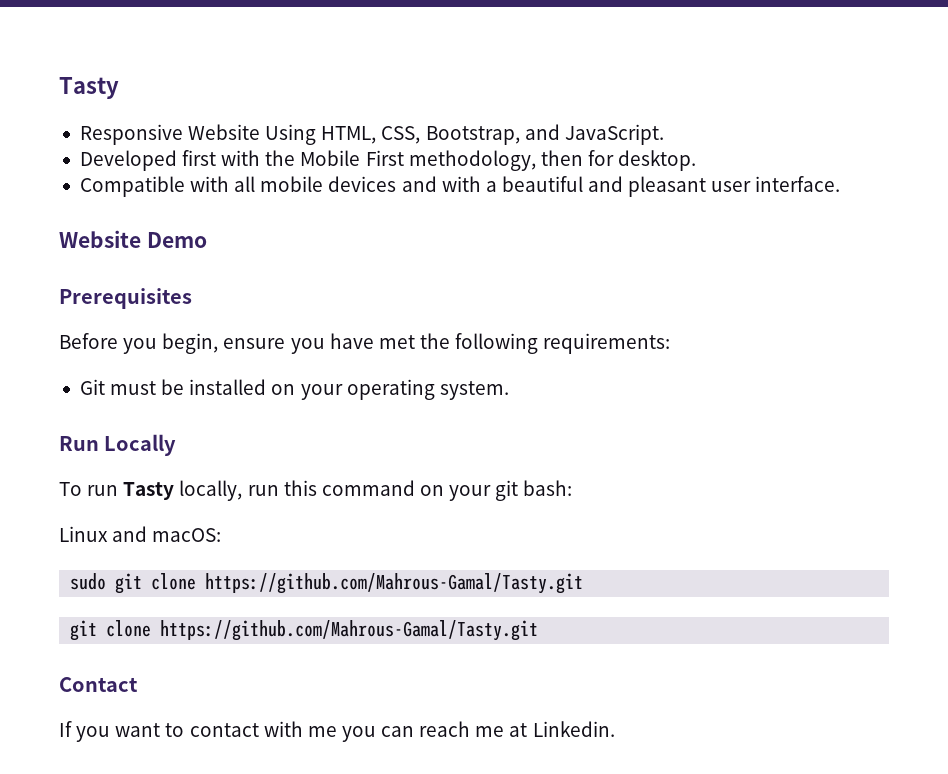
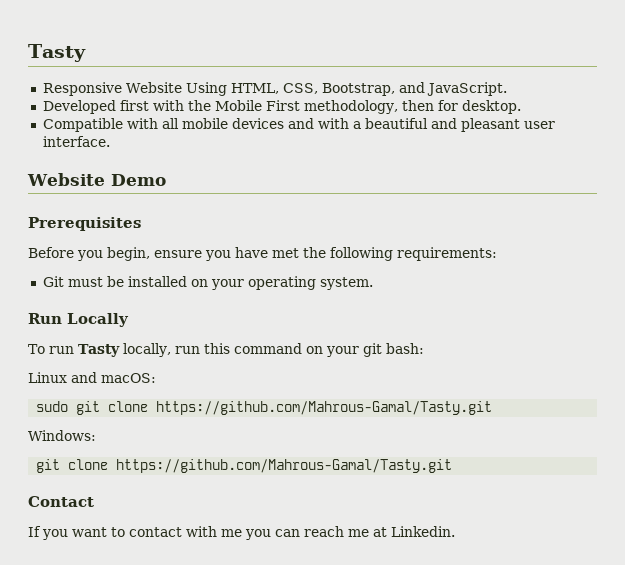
(584, 583) none -> [28,430,96,441] // Windows:

